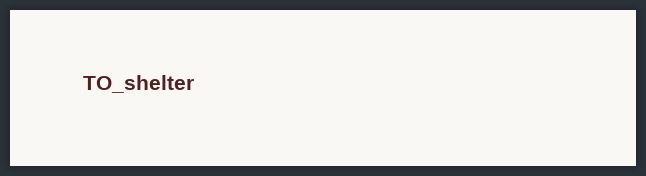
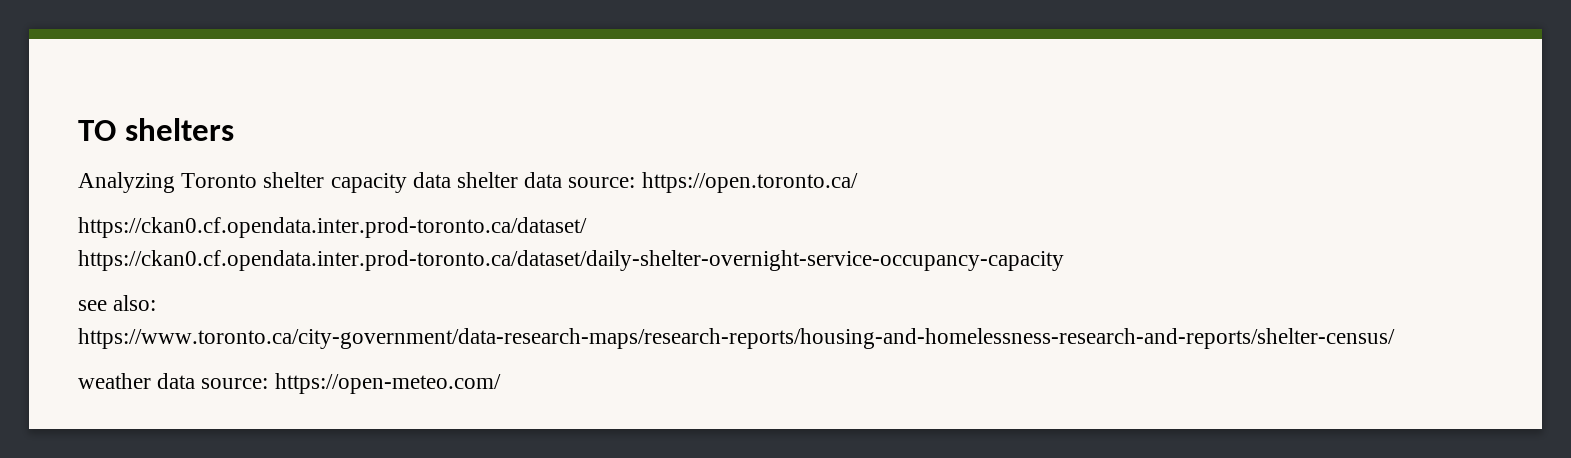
[83,75,194,93] TO_shelter -> [78,118,234,141] [78,172,858,193] [78,217,587,238] [78,250,1064,271] [78,295,157,311] [78,328,1395,349] [78,373,501,394] TO shelters // Analyzing Toronto shelter capacity data shelter data source: https://open.toronto.ca/ // https://ckan0.cf.opendata.inter.prod-toronto.ca/dataset/ https://ckan0.cf.opendata.inter.prod-toronto.ca/dataset/daily-shelter-overnight-service-occupancy-capacity // see also: https://www.toronto.ca/city-government/data-research-maps/research-reports/housing-and-homelessness-research-and-reports/shelter-census/ // weather data source: https://open-meteo.com/

